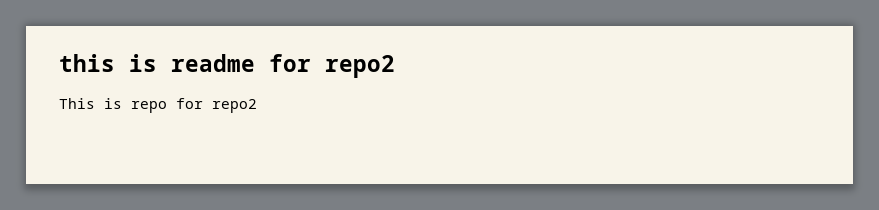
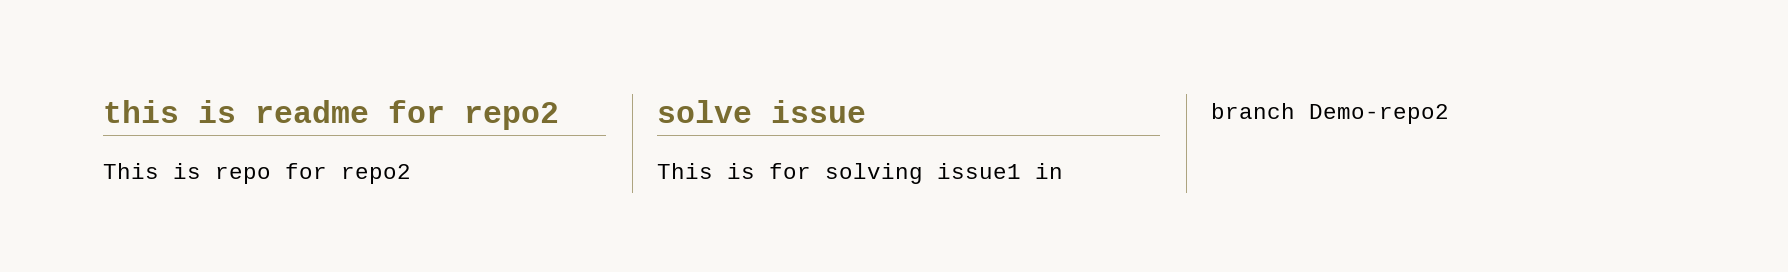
(257, 106) none -> [657,100,866,123] [657,163,1063,184] [1211,103,1449,124] // solve issue // This is for solving issue1 in branch Demo-repo2

